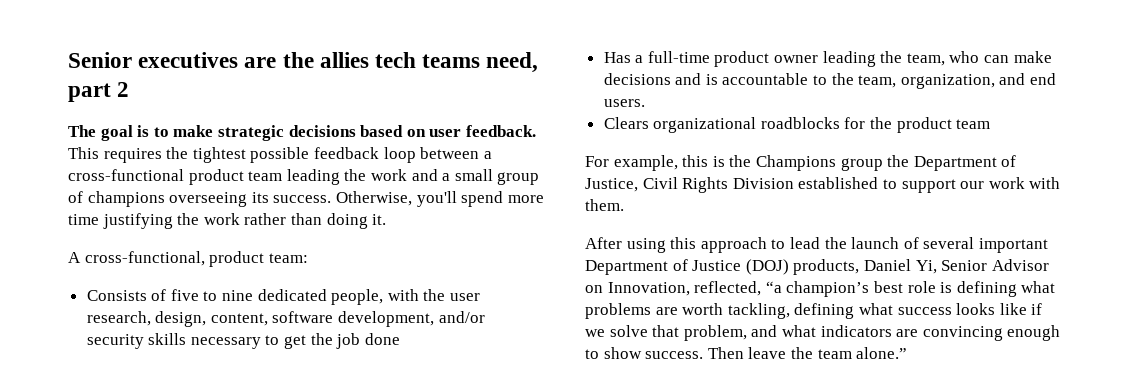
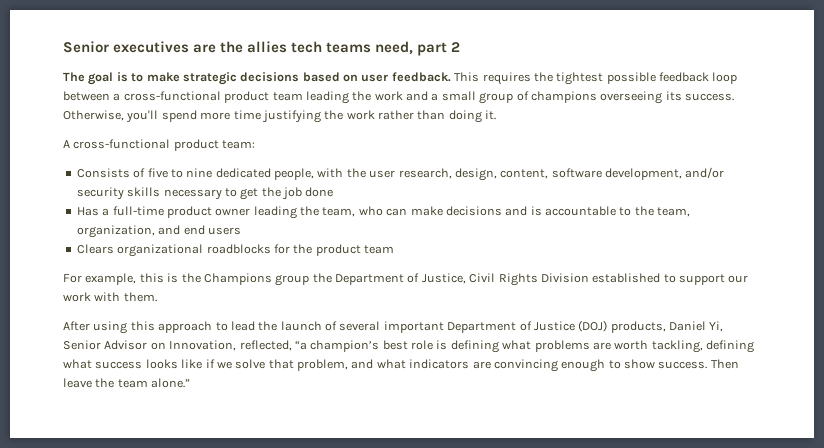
[84,251,205,266] cross-functional, -> [73,139,171,149] cross-functional
[603,99,645,107] users. -> [207,227,241,235] users

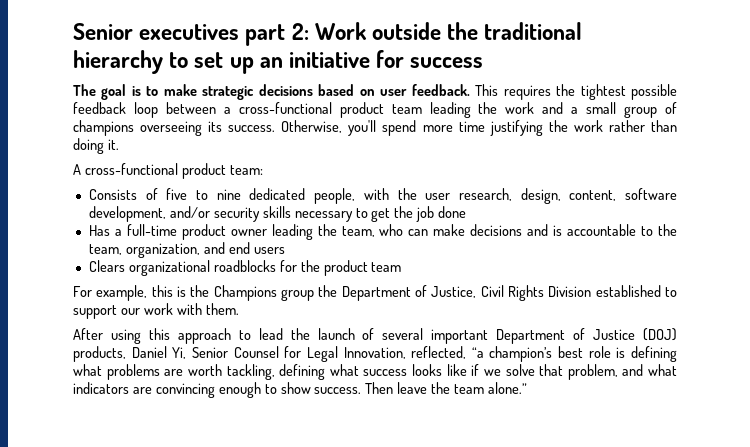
[193,41,461,56] are the allies tech teams need, part 2 -> [245,22,583,46] [73,50,484,74] part 2: Work outside the traditional hierarchy to set up an initiative for success
[104,340,166,350] Advisor on -> [233,346,338,362] Counsel for Legal

